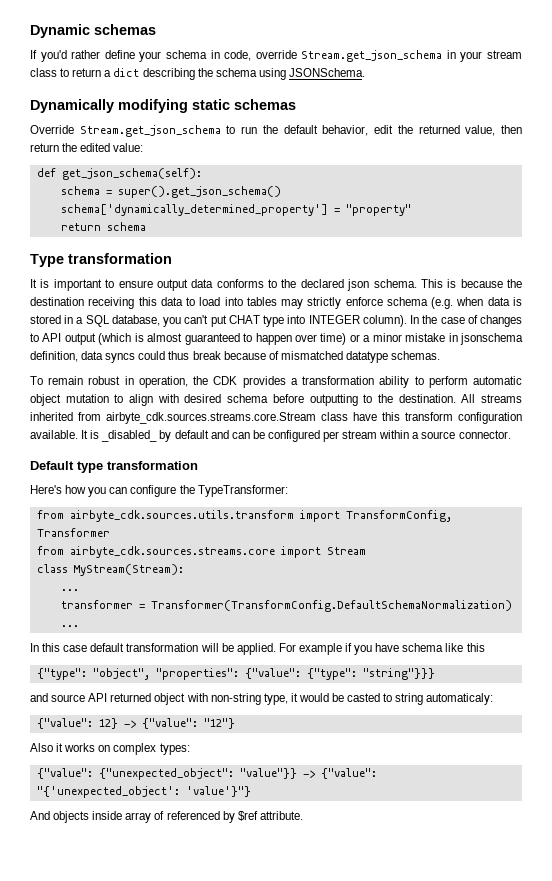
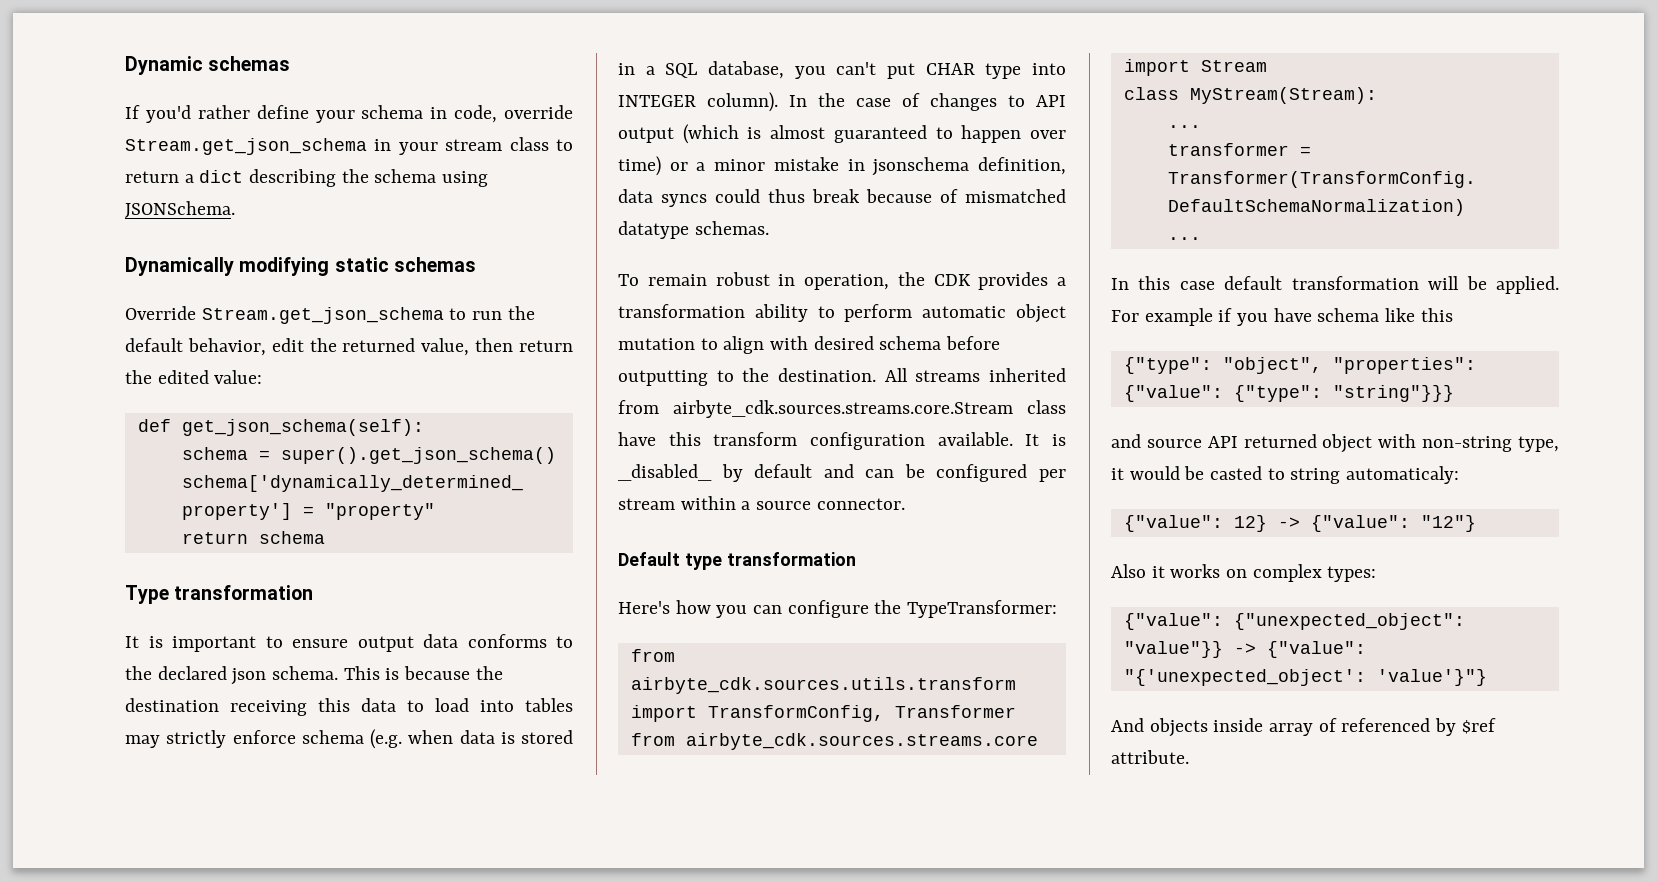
[228,315,260,324] CHAT -> [925,63,975,75] CHAR

